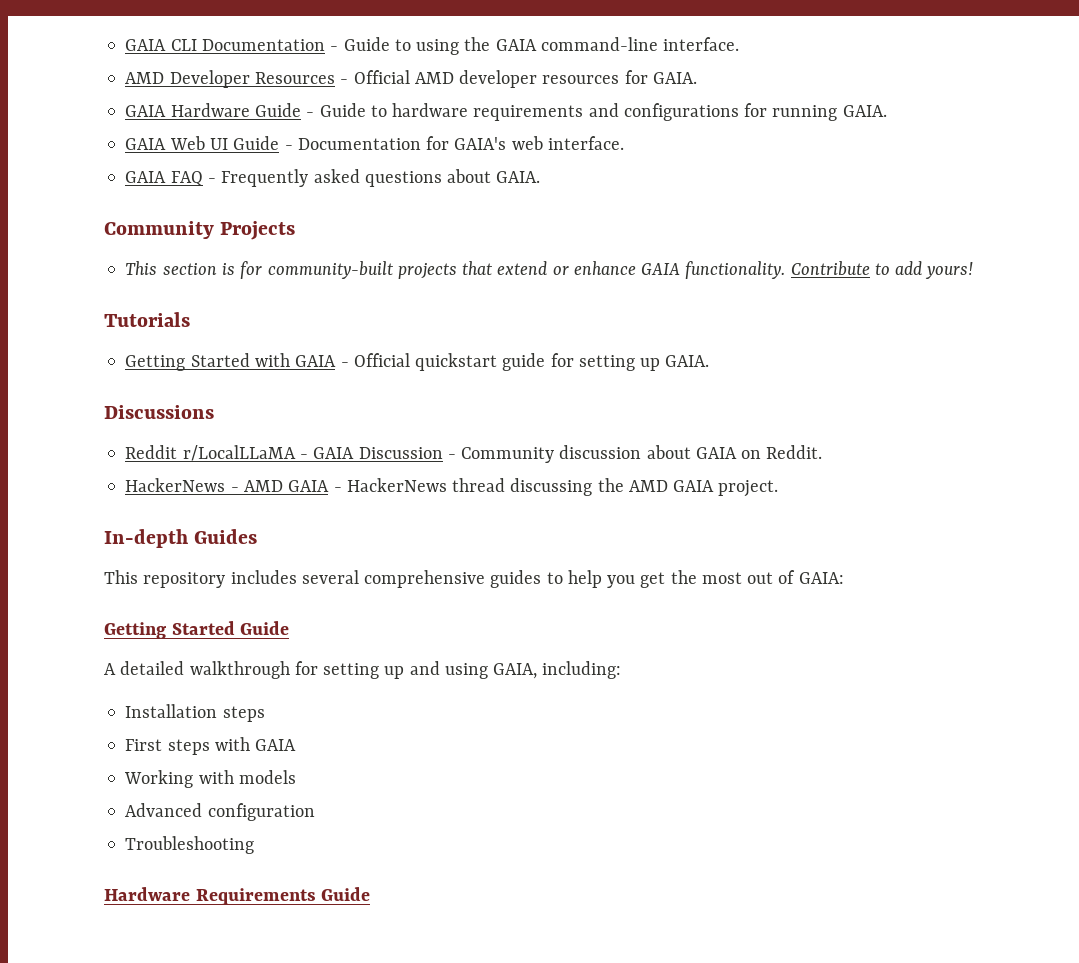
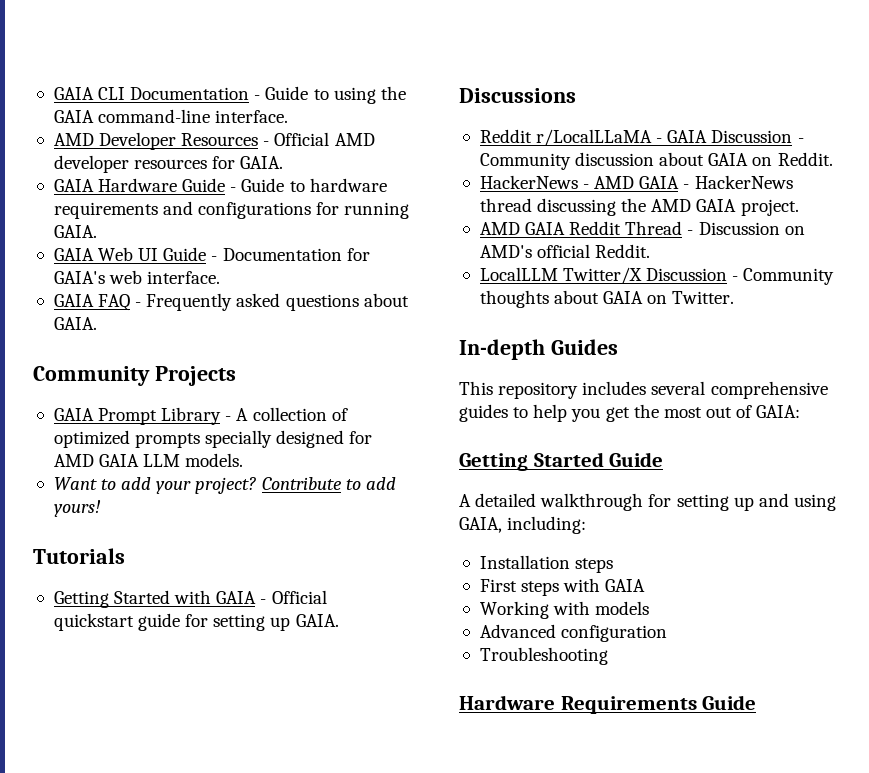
[125,261,786,279] This section is for community-built projects that extend or enhance GAIA functionality. -> [53,407,348,425] [53,430,373,448] [53,453,244,467] [53,477,257,494] GAIA Prompt Library - A collection of optimized prompts specially designed for AMD GAIA LLM models. // Want to add your project?
(779, 488) none -> [479,221,805,235] [479,244,651,258] [479,267,835,285] [479,290,735,308] // AMD GAIA Reddit Thread - Discussion on AMD's official Reddit. // LocalLLM Twitter/X Discussion - Community thoughts about GAIA on Twitter.

